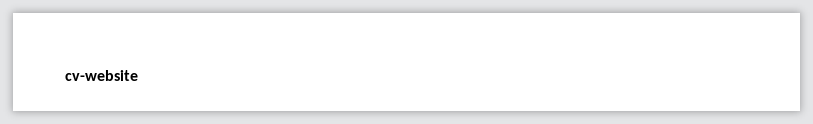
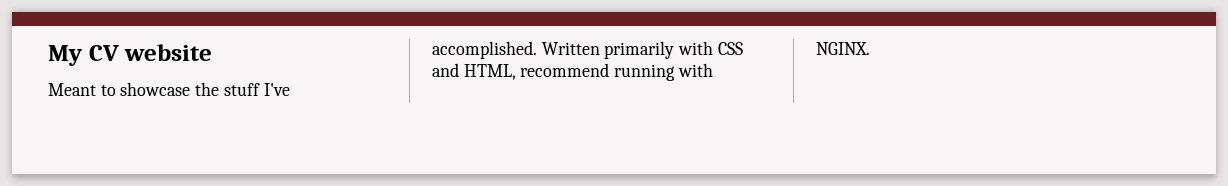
[65,70,138,81] cv-website -> [48,44,213,66] [48,82,290,96] [432,41,743,59] [432,63,713,81] [816,42,870,55] My CV website // Meant to showcase the stuff I've accomplished. Written primarily with CSS and HTML, recommend running with NGINX.

